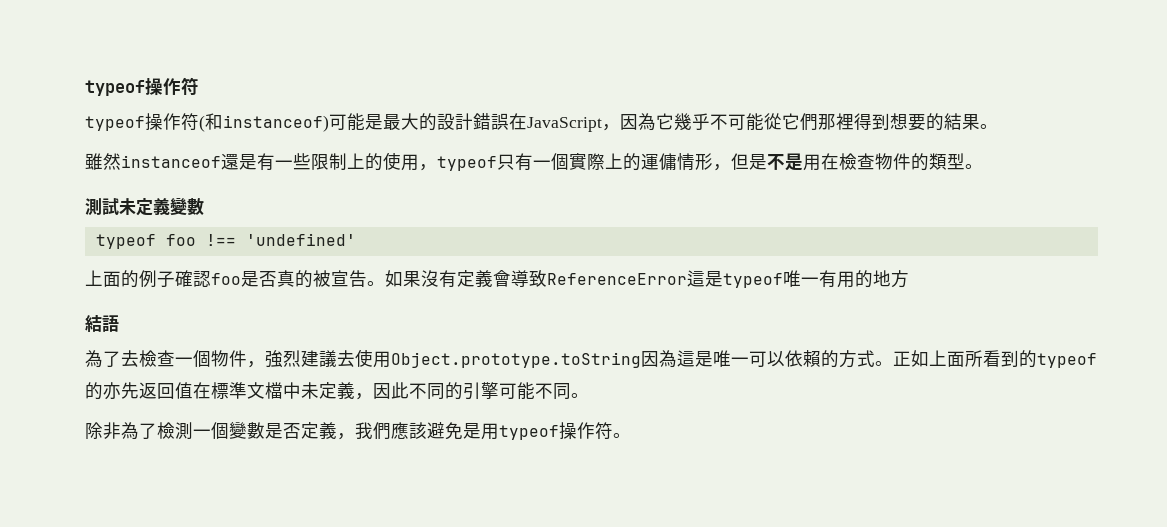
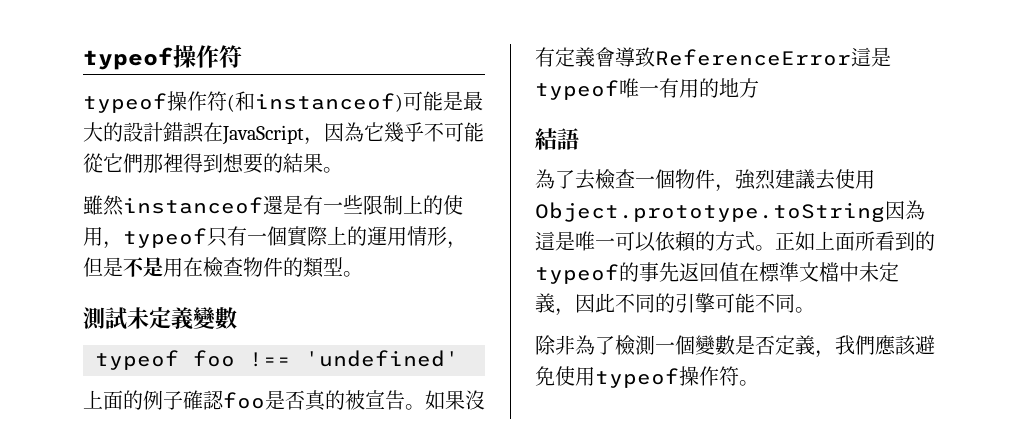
[659,153,677,170] 傭 -> [387,227,407,246] 用
[103,382,121,400] 亦 -> [639,262,659,282] 事
[463,423,481,439] 是 -> [555,366,575,386] 使

